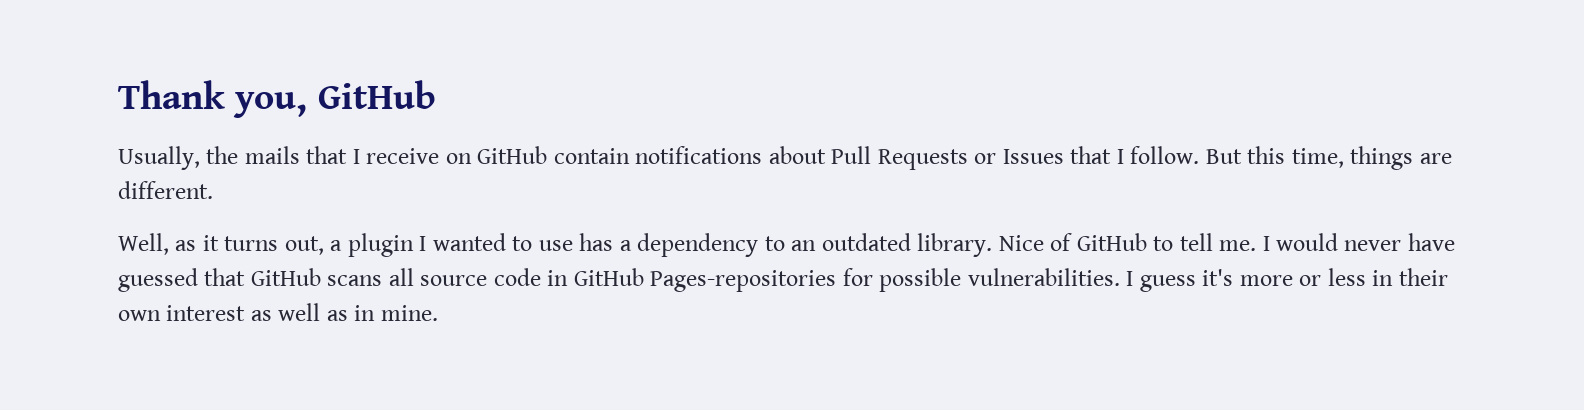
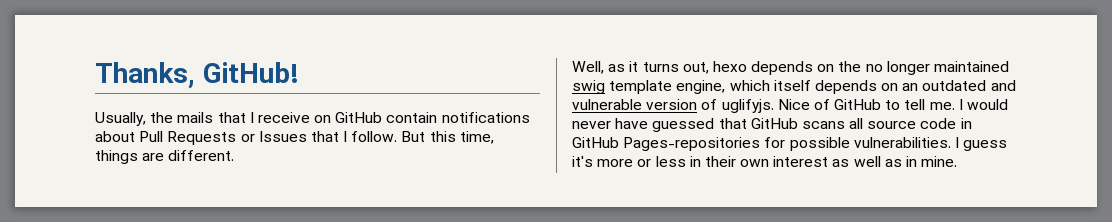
[118,80,436,118] Thank you, GitHub -> [95,62,299,89] Thanks, GitHub!
[330,233,993,257] a plugin I wanted to use has a dependency to an outdated library. -> [712,61,1010,75] [572,80,1016,94] [572,99,774,113] hexo depends on the no longer maintained swig template engine, which itself depends on an outdated and vulnerable version of uglifyjs.

